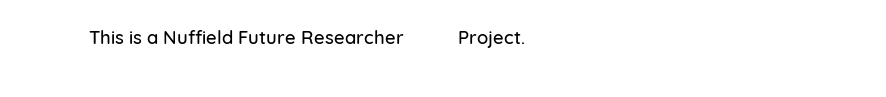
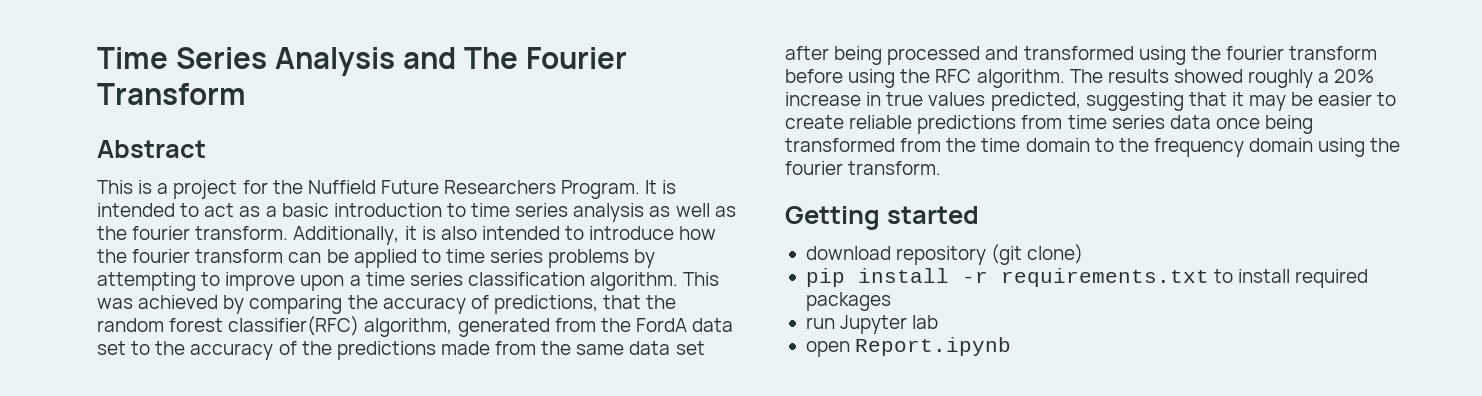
[89,30,525,48] This is a Nuffield Future Researcher Project. -> [97,47,627,76] [97,83,246,105] [97,140,206,158] [97,180,677,199] [97,203,736,222] [97,226,717,245] [97,249,656,268] [97,272,720,291] [97,295,677,314] [97,316,734,337] [97,341,705,360] [785,46,1378,65] [785,69,1375,88] [785,92,1397,111] [785,115,1314,134] [785,138,1401,157] [785,161,942,175] [785,206,979,230] [805,244,1084,265] [805,268,1369,288] [805,292,891,311] [805,315,939,334] [805,337,1012,357] Time Series Analysis and The Fourier Transform // Abstract // This is a project for the Nuffield Future Researchers Program. It is intended to act as a basic introduction to time series analysis as well as the fourier transform. Additionally, it is also intended to introduce how the fourier transform can be applied to time series problems by attempting to improve upon a time series classification algorithm. This was achieved by comparing the accuracy of predictions, that the random forest classifier(RFC) algorithm, generated from the FordA data set to the accuracy of the predictions made from the same data set after being processed and transformed using the fourier transform before using the RFC algorithm. The results showed roughly a 20% increase in true values predicted, suggesting that it may be easier to create reliable predictions from time series data once being transformed from the time domain to the frequency domain using the fourier transform. // Getting started // download repository (git clone) // pip install -r requirements.txt to install required packages // run Jupyter lab // open Report.ipynb

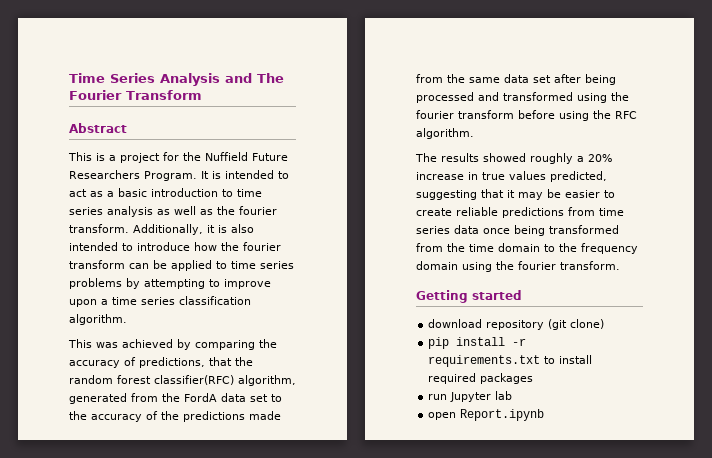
(679, 281) none -> (127, 319) //
(1065, 78) none -> (474, 133) //

